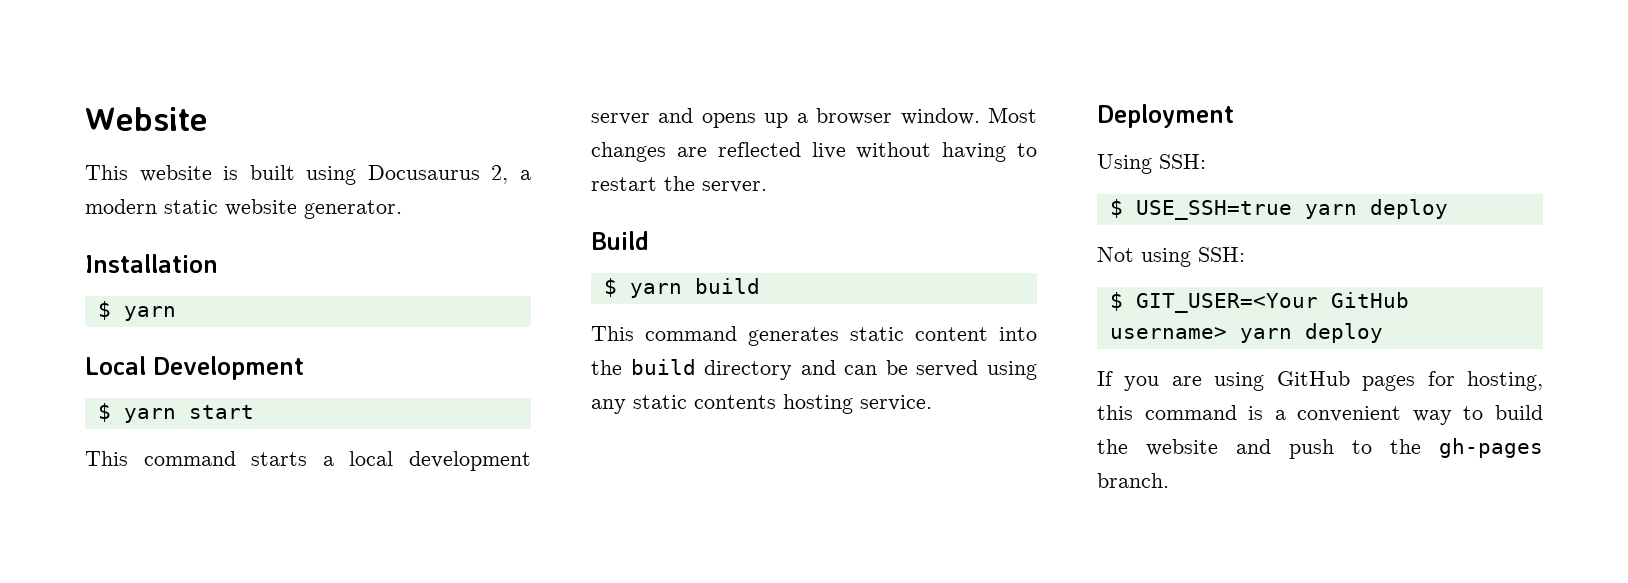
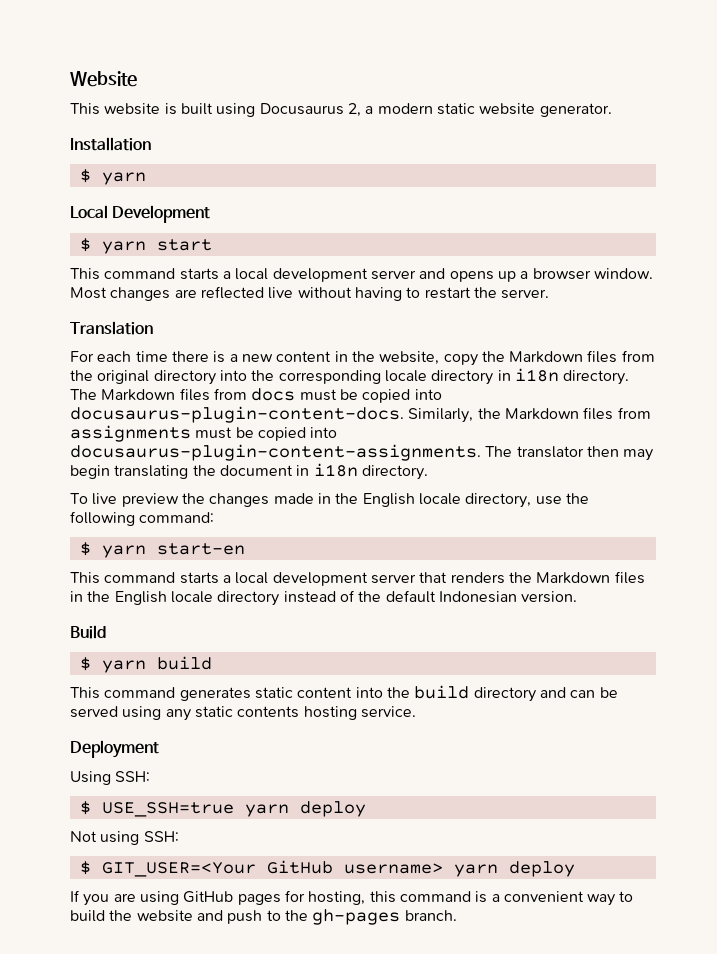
(767, 187) none -> [70,321,153,335] [70,350,655,366] [70,368,630,385] [70,388,442,403] [70,406,651,423] [70,425,338,442] [70,444,654,461] [70,463,428,480] [70,493,589,508] [70,511,215,526] [79,542,245,558] [70,571,645,586] [70,590,578,606] // Translation // For each time there is a new content in the website, copy the Markdown files from the original directory into the corresponding locale directory in i18n directory. The Markdown files from docs must be copied into docusaurus-plugin-content-docs. Similarly, the Markdown files from assignments must be copied into docusaurus-plugin-content-assignments. The translator then may begin translating the document in i18n directory. // To live preview the changes made in the English locale directory, use the following command: // $ yarn start-en // This command starts a local development server that renders the Markdown files in the English locale directory instead of the default Indonesian version.

